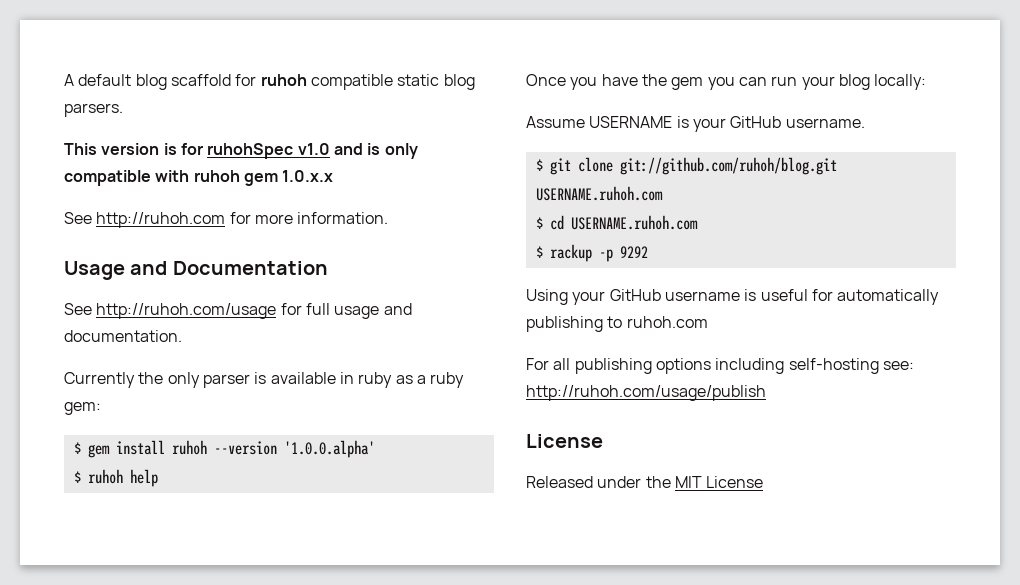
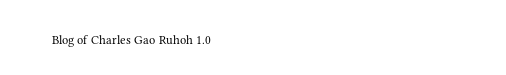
[64,74,475,90] [64,103,123,117] [64,143,418,159] [64,170,334,186] [64,212,389,228] [64,261,328,280] [64,303,412,319] [64,330,182,342] [64,372,465,388] [64,402,101,415] [73,440,375,458] [73,469,158,487] [526,74,927,90] [526,116,865,132] [535,157,837,175] [535,186,663,201] [535,215,698,230] [535,244,648,262] [526,289,940,305] [526,316,708,332] [526,358,914,374] [526,385,766,401] [526,434,603,448] [526,476,764,488] A default blog scaffold for ruhoh compatible static blog parsers. // This version is for ruhohSpec v1.0 and is only compatible with ruhoh gem 1.0.x.x // See http://ruhoh.com for more information. // Usage and Documentation // See http://ruhoh.com/usage for full usage and documentation. // Currently the only parser is available in ruby as a ruby gem: // $ gem install ruhoh --version '1.0.0.alpha' // $ ruhoh help // Once you have the gem you can run your blog locally: // Assume USERNAME is your GitHub username. // $ git clone git://github.com/ruhoh/blog.git USERNAME.ruhoh.com // $ cd USERNAME.ruhoh.com // $ rackup -p 9292 // Using your GitHub username is useful for automatically publishing to ruhoh.com // For all publishing options including self-hosting see: http://ruhoh.com/usage/publish // License // Released under the MIT License -> [52,35,211,47] Blog of Charles Gao Ruhoh 1.0

